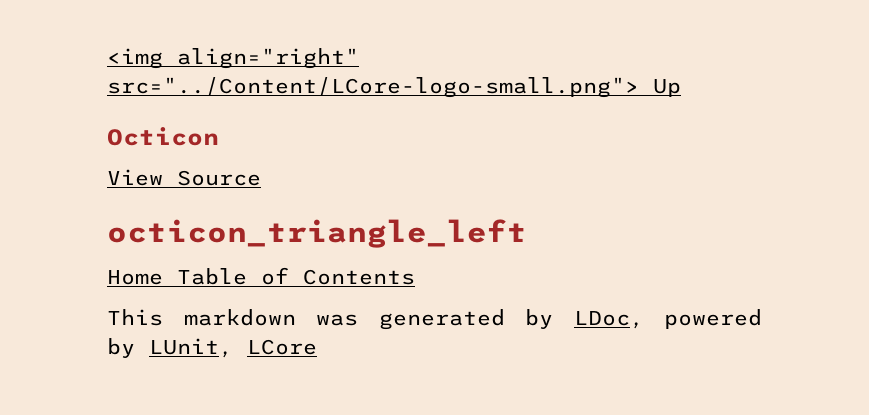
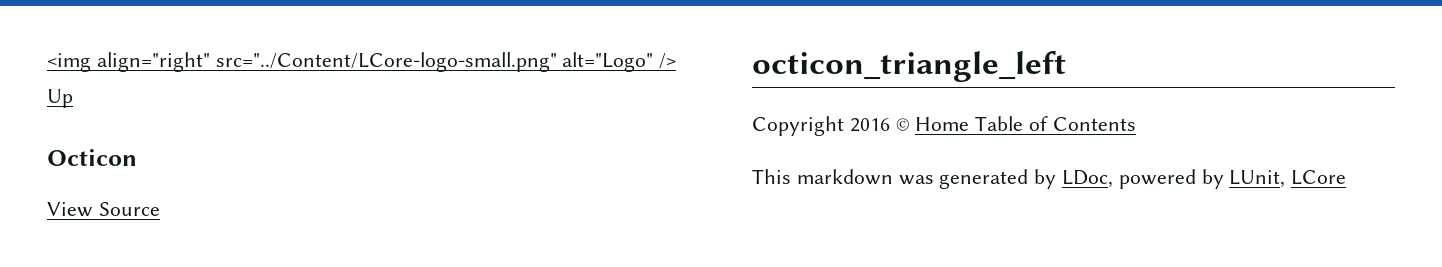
[107,77,639,98] src="../Content/LCore-logo-small.png"> -> [215,52,677,72] src="../Content/LCore-logo-small.png" alt="Logo" />
(527, 233) none -> [752,116,910,136] Copyright 2016 ©

